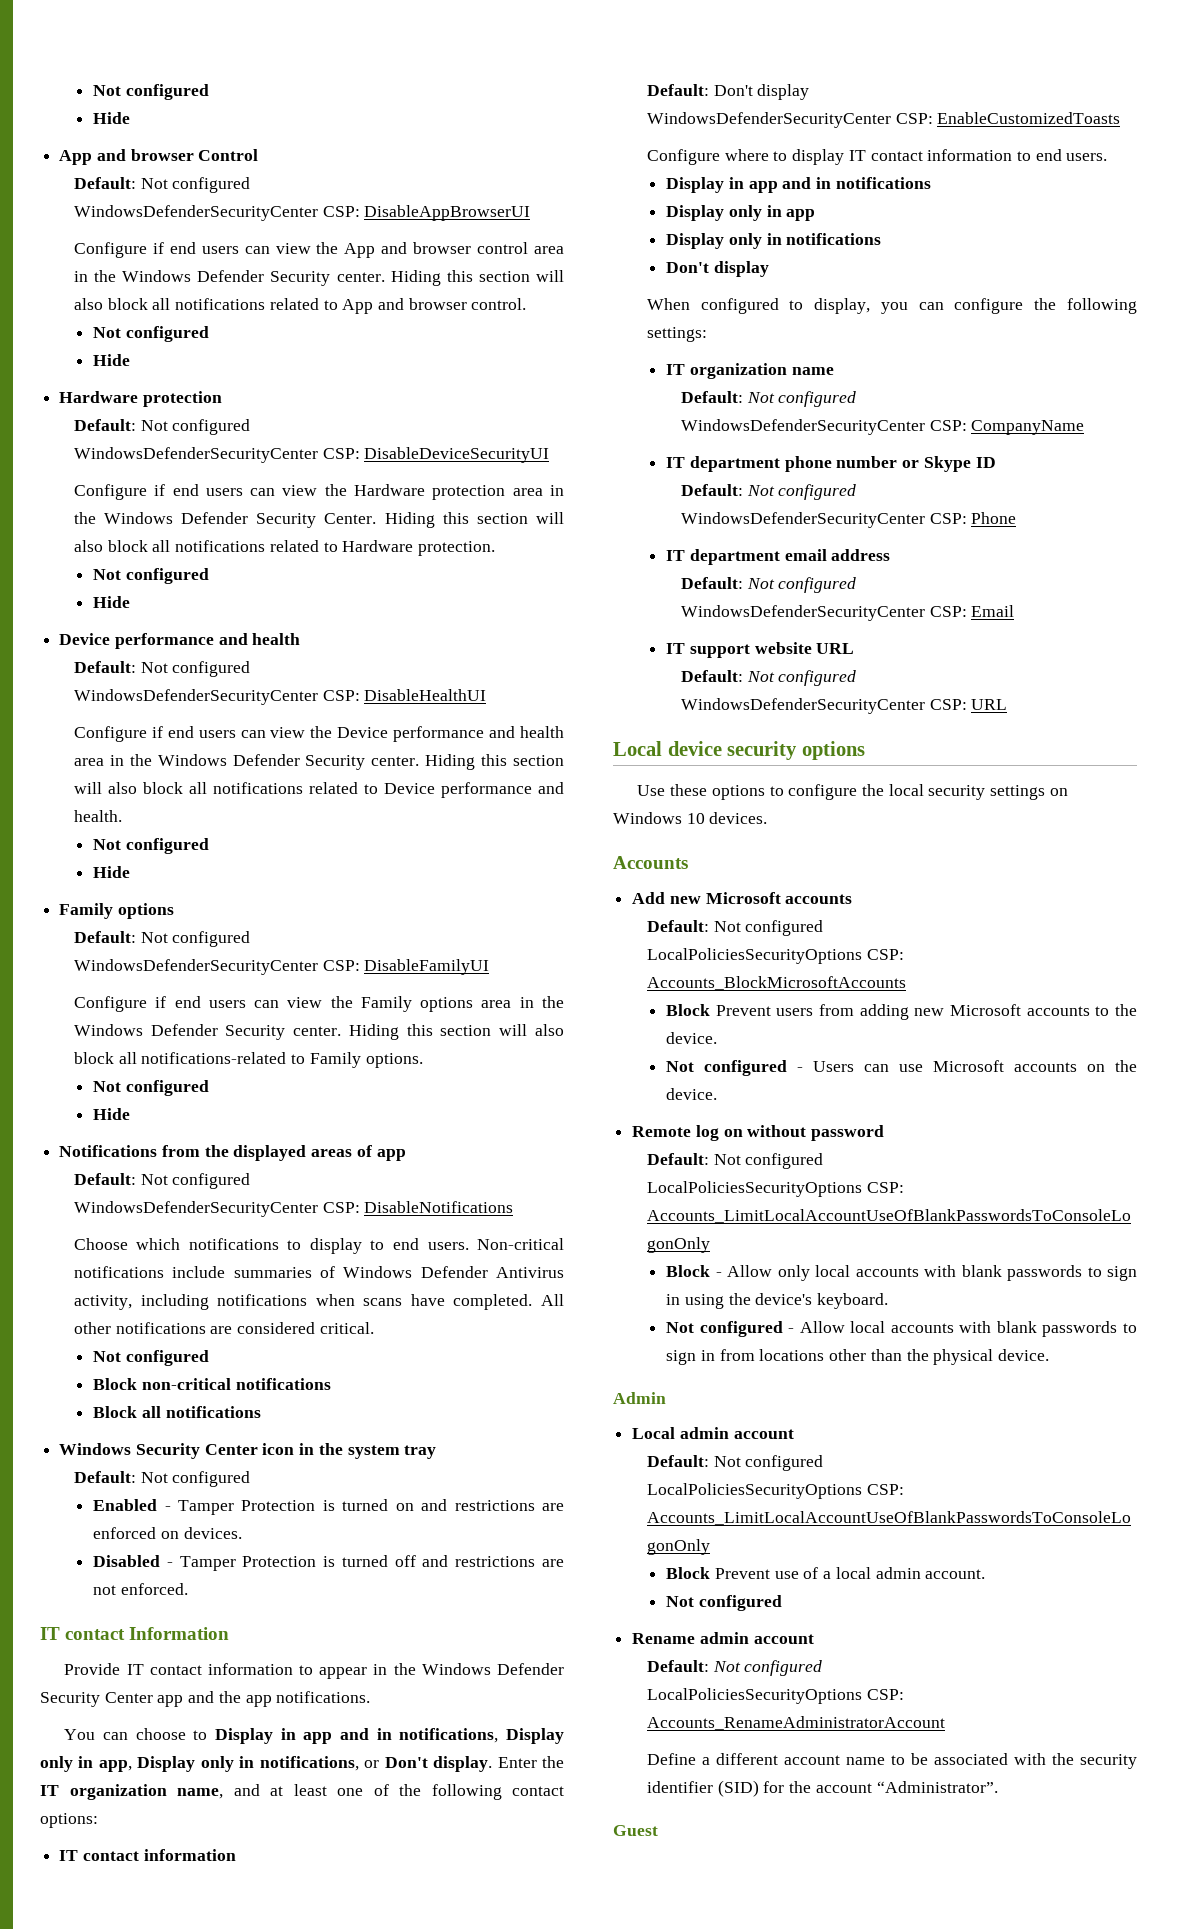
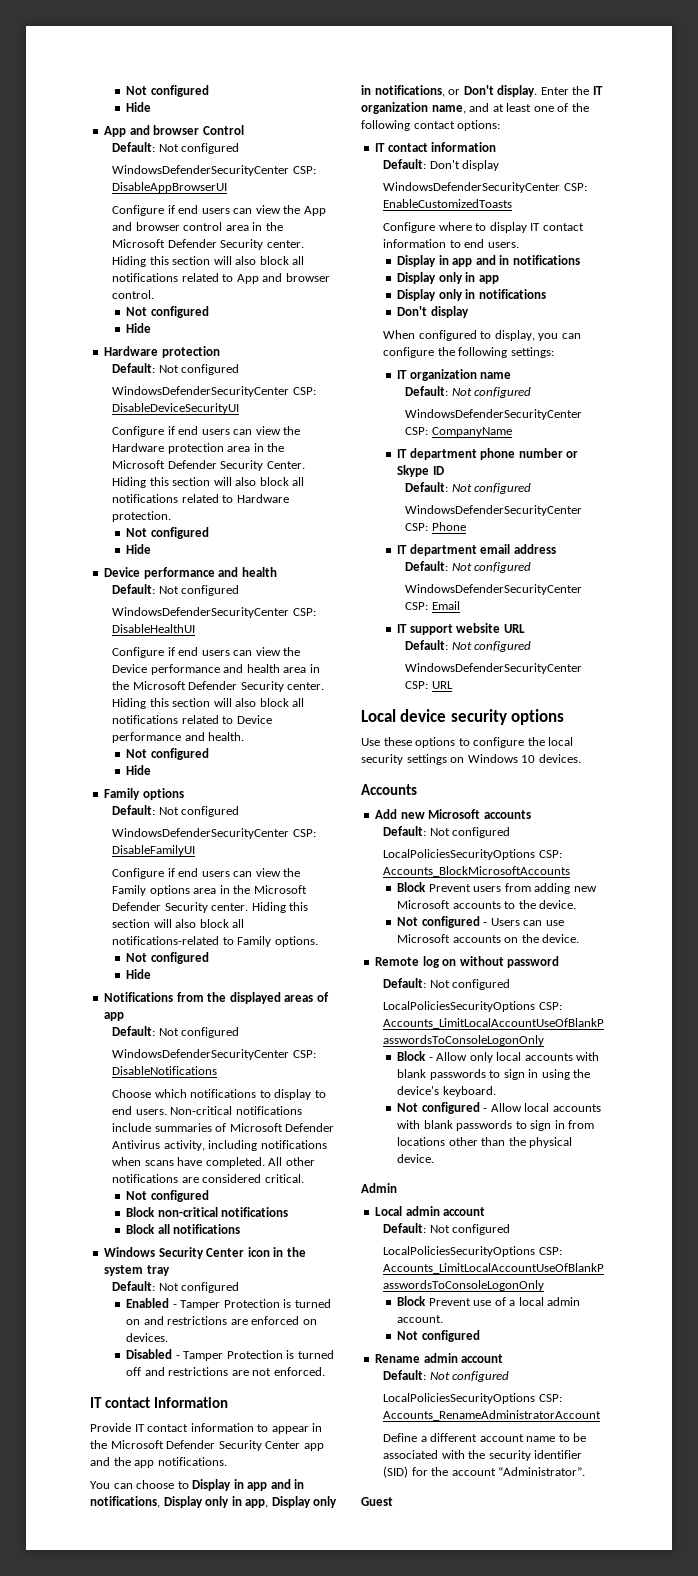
[122,270,192,282] Windows -> [112,239,166,248] Microsoft
[104,512,174,524] Windows -> [112,460,166,469] Microsoft
[157,754,227,766] Windows -> [132,681,186,690] Microsoft
[73,1024,143,1036] Windows -> [253,885,307,894] Microsoft
[343,1266,413,1278] Windows -> [229,1123,283,1132] Microsoft
[421,1663,491,1675] Windows -> [110,1440,164,1449] Microsoft

